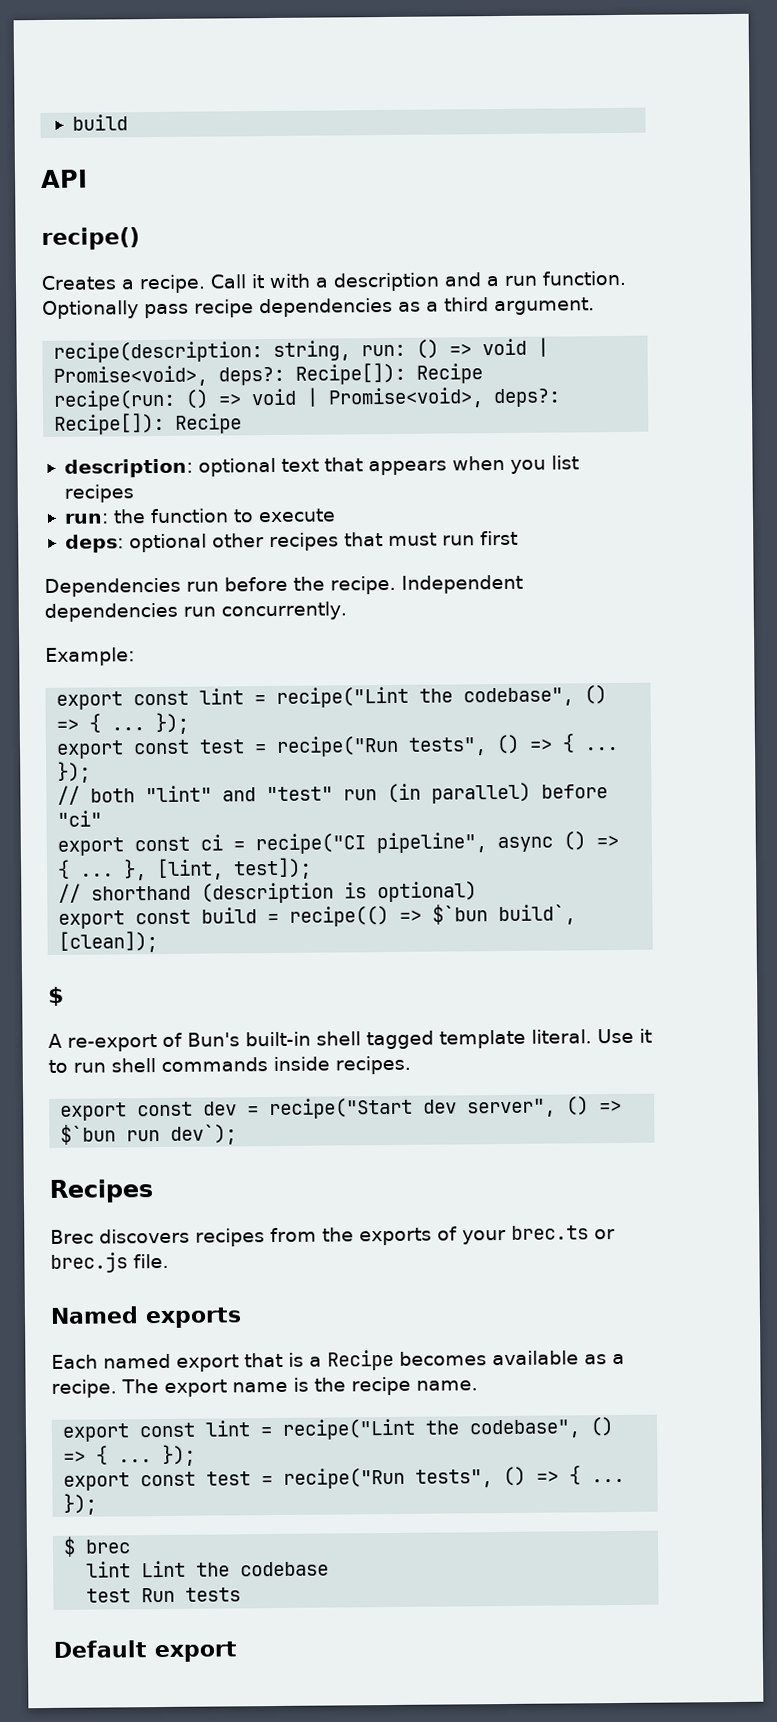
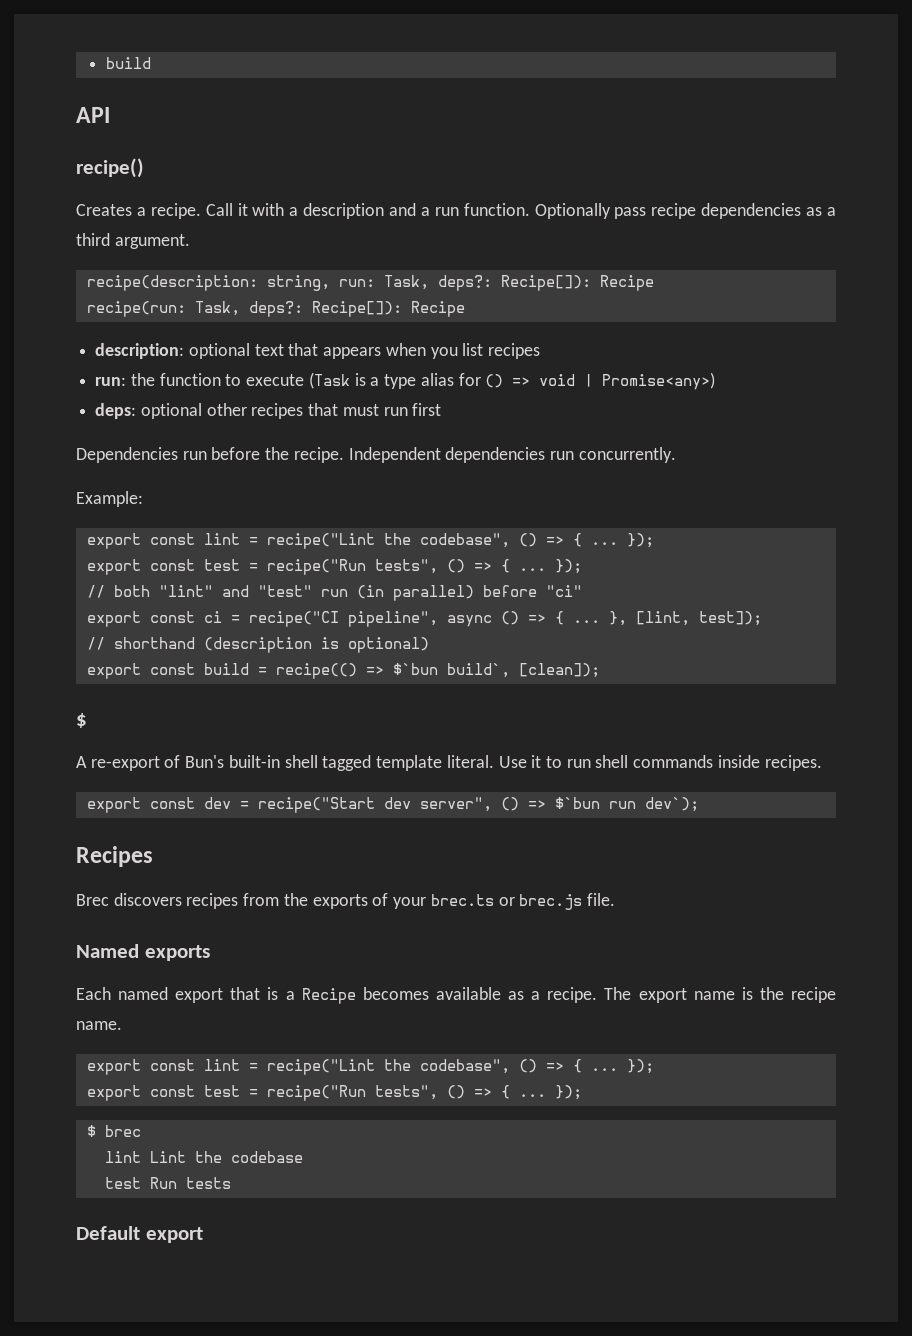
[416,337,550,359] [53,365,209,387] () => void | Promise<void>, -> [383,275,429,290] Task,
[185,387,485,409] () => void | Promise<void>, -> [194,301,240,316] Task,
(336, 515) none -> [308,372,716,390] (Task is a type alias for () => void | Promise<any>)

